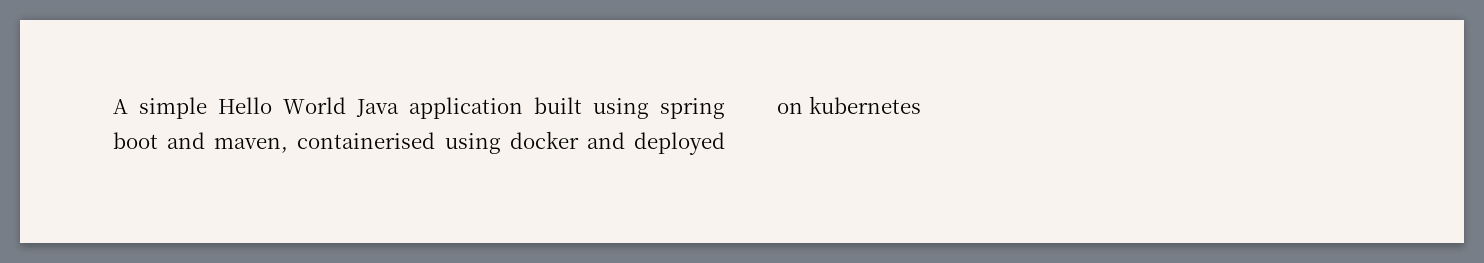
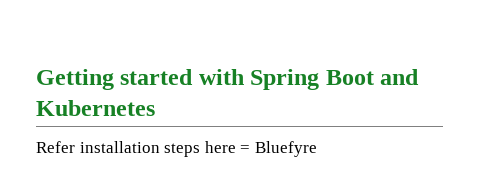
[113,97,725,119] [113,131,726,155] [777,96,921,114] A simple Hello World Java application built using spring boot and maven, containerised using docker and deployed on kubernetes -> [36,69,420,90] [36,100,155,116] [36,141,317,157] Getting started with Spring Boot and Kubernetes // Refer installation steps here = Bluefyre

